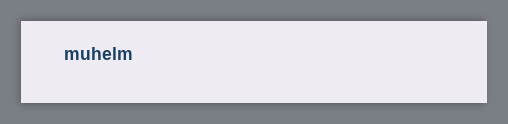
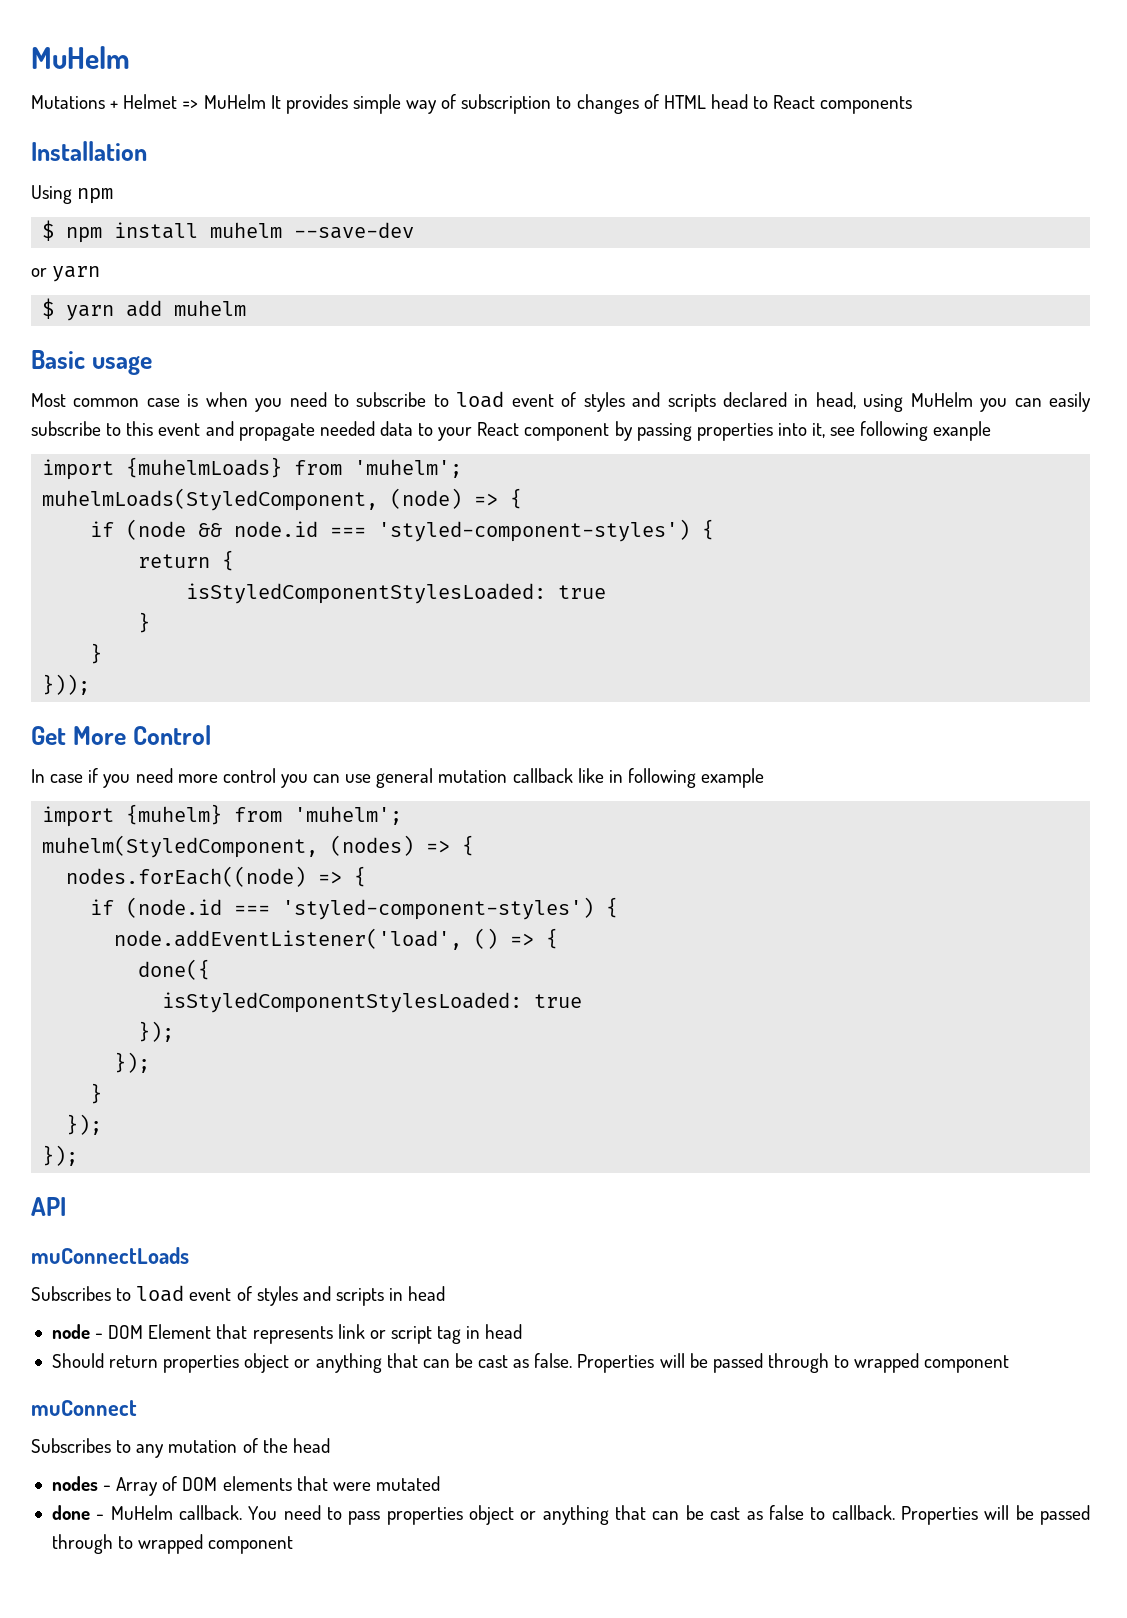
[64,47,133,60] muhelm -> [31,46,130,69] [31,94,913,114] [31,141,147,161] [31,185,114,204] [42,220,415,243] [31,266,101,282] [42,298,247,321] [31,350,152,375] [31,391,1091,412] [31,421,992,441] [42,457,463,480] [42,488,523,511] [90,519,715,542] [138,550,235,571] [186,583,607,604] [138,612,151,633] [90,643,103,664] [42,674,91,695] [31,725,211,745] [31,768,765,788] [42,804,403,827] [42,835,475,858] [66,866,367,887] [90,897,619,920] [114,928,559,950] [138,959,211,980] [162,992,583,1013] [138,1021,175,1042] [114,1052,151,1073] [90,1083,103,1104] [66,1114,103,1135] [42,1145,79,1166] [31,1197,66,1216] [31,1247,189,1264] [31,1285,446,1306] [51,1324,523,1344] [51,1353,1010,1373] [31,1400,137,1416] [31,1438,330,1458] [51,1476,440,1496] [51,1505,1090,1525] [51,1534,294,1554] MuHelm // Mutations + Helmet => MuHelm It provides simple way of subscription to changes of HTML head to React components // Installation // Using npm // $ npm install muhelm --save-dev // or yarn // $ yarn add muhelm // Basic usage // Most common case is when you need to subscribe to load event of styles and scripts declared in head, using MuHelm you can easily subscribe to this event and propagate needed data to your React component by passing properties into it, see following exanple // import {muhelmLoads} from 'muhelm'; // muhelmLoads(StyledComponent, (node) => { // if (node && node.id === 'styled-component-styles') { // return { // isStyledComponentStylesLoaded: true // } // } // })); // Get More Control // In case if you need more control you can use general mutation callback like in following example // import {muhelm} from 'muhelm'; // muhelm(StyledComponent, (nodes) => { // nodes.forEach((node) => { // if (node.id === 'styled-component-styles') { // node.addEventListener('load', () => { // done({ // isStyledComponentStylesLoaded: true // }); // }); // } // }); // }); // API // muConnectLoads // Subscribes to load event of styles and scripts in head // node - DOM Element that represents link or script tag in head // Should return properties object or anything that can be cast as false. Properties will be passed through to wrapped component // muConnect // Subscribes to any mutation of the head // nodes - Array of DOM elements that were mutated // done - MuHelm callback. You need to pass properties object or anything that can be cast as false to callback. Properties will be passed through to wrapped component

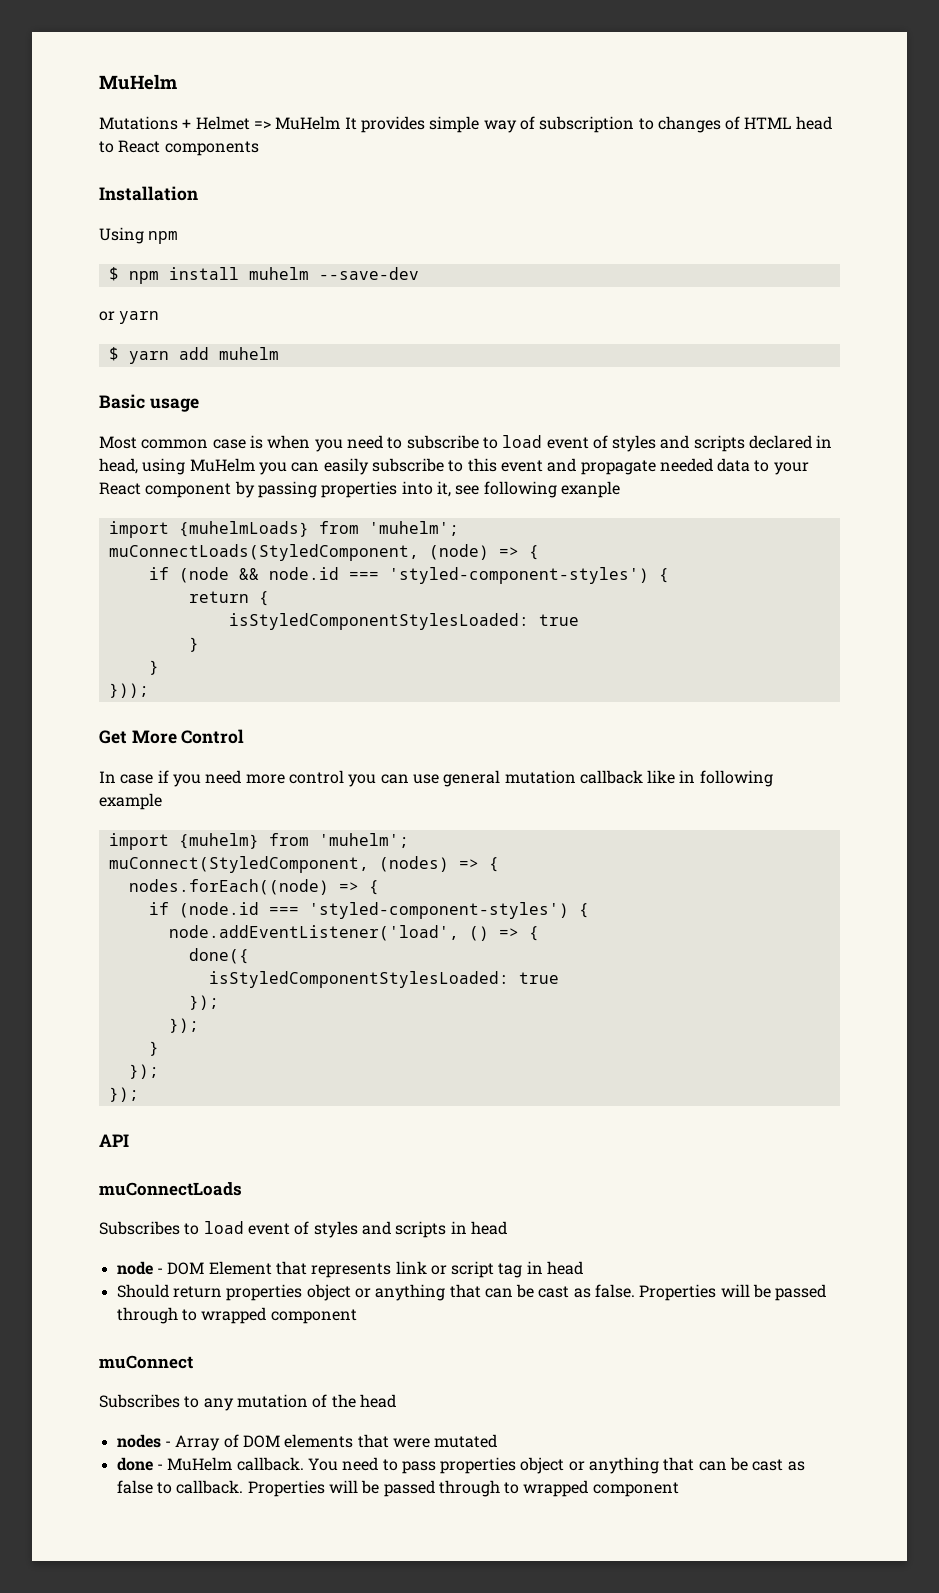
[42,488,379,511] muhelmLoads(StyledComponent, -> [108,544,419,561] muConnectLoads(StyledComponent,
[42,835,319,858] muhelm(StyledComponent, -> [108,856,369,873] muConnect(StyledComponent,

